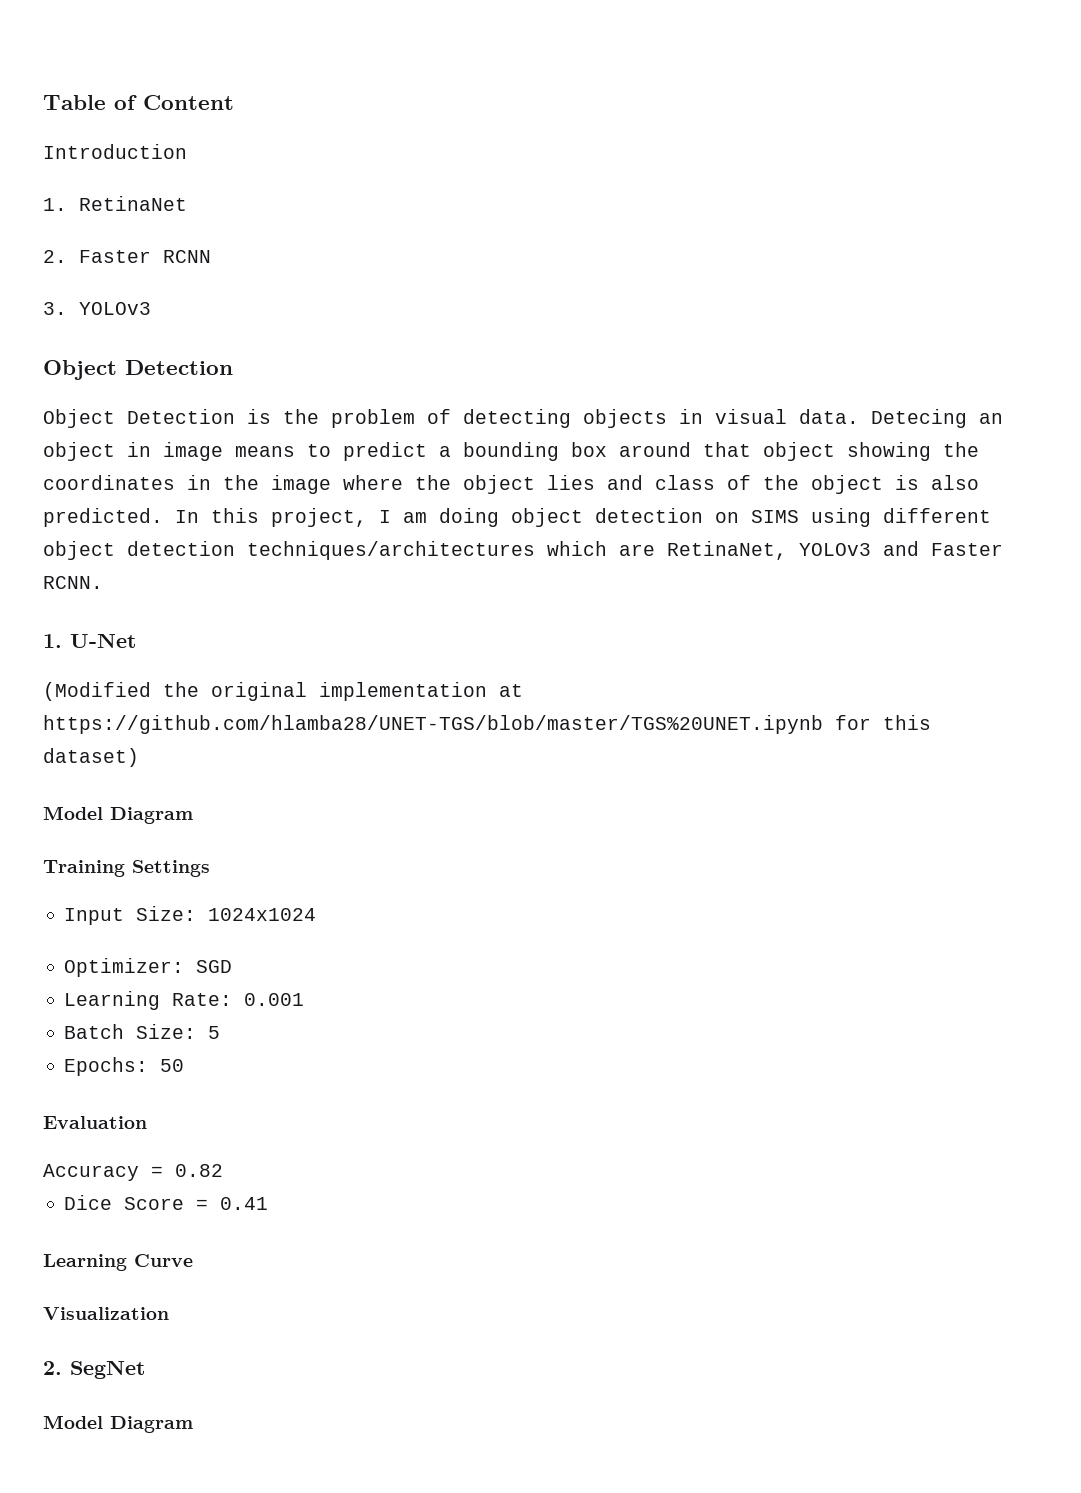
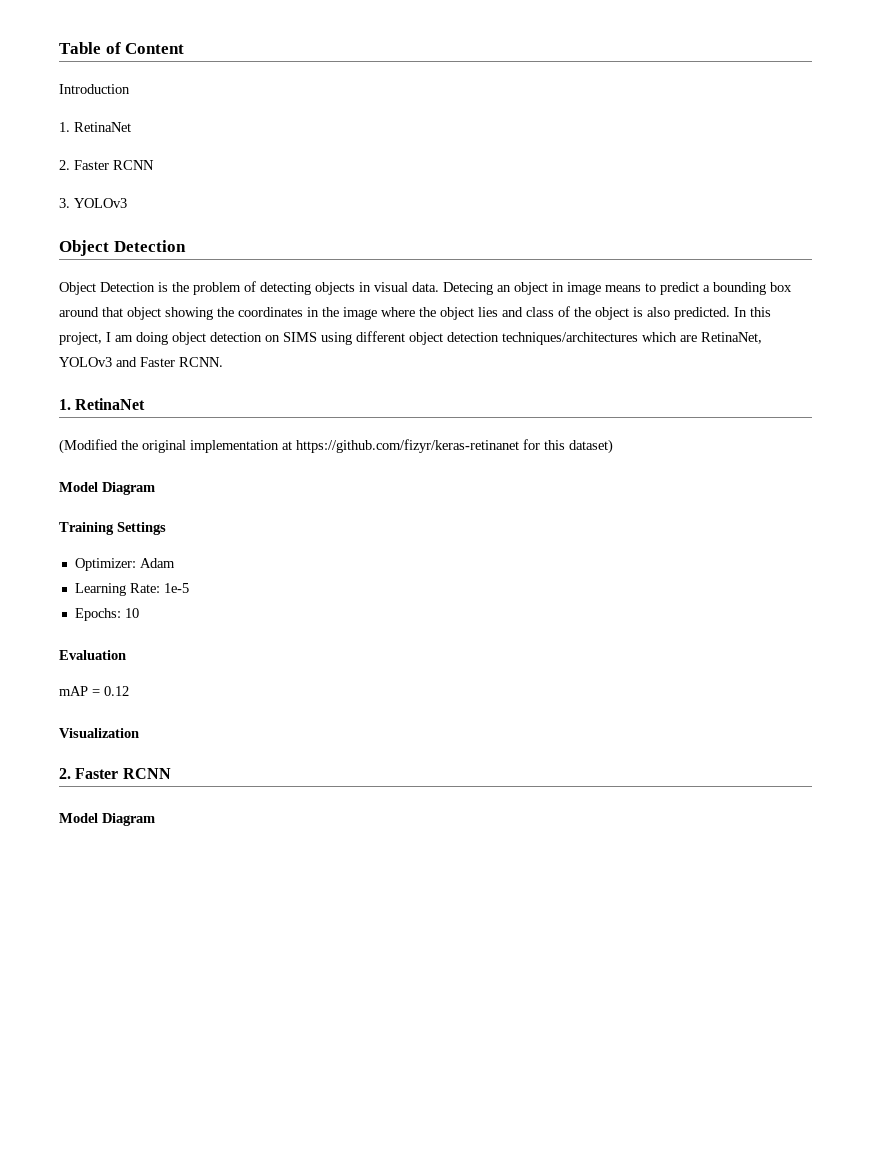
[70,633,136,648] U-Net -> [75,398,146,410] RetinaNet
[43,715,823,734] https://github.com/hlamba28/UNET-TGS/blob/master/TGS%20UNET.ipynb -> [296,439,519,453] https://github.com/fizyr/keras-retinanet
[64,906,317,925] // Input Size: 1024x1024 -> (166, 528) none
[196,960,233,973] SGD -> [139,558,175,568] Adam
[244,993,305,1006] [64,1024,221,1039] 0.001 // Batch Size: 5 -> [163,583,189,593] 1e-5
[160,1059,185,1072] 50 -> [124,608,139,618] 10
[43,1164,223,1181] [64,1195,269,1210] [43,1254,193,1271] Accuracy = 0.82 // Dice Score = 0.41 // Learning Curve -> [59,686,129,696] mAP = 0.12
[70,1360,145,1379] SegNet -> [75,768,171,779] Faster RCNN

